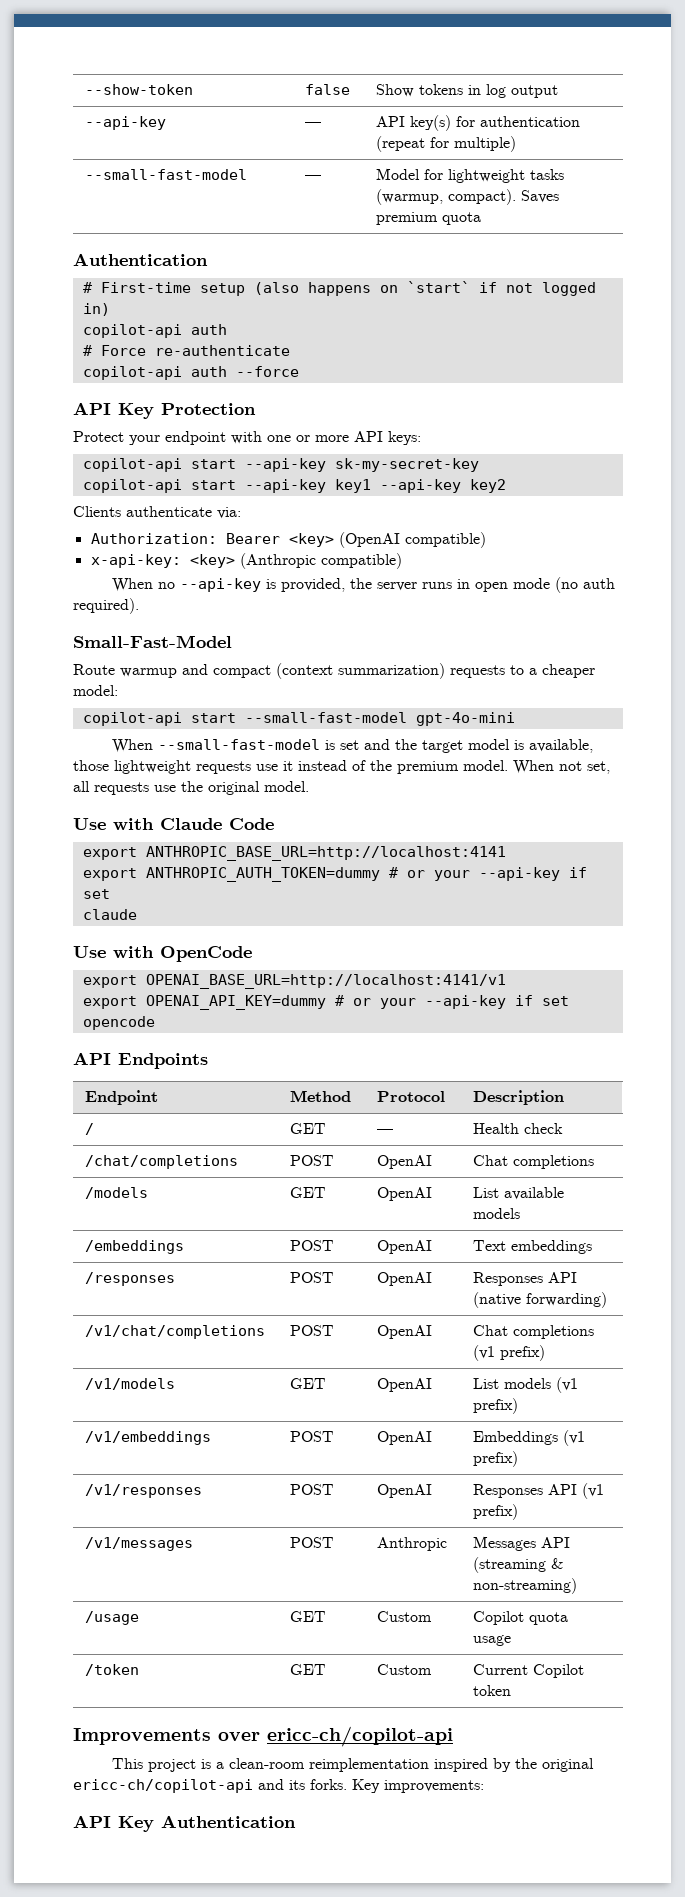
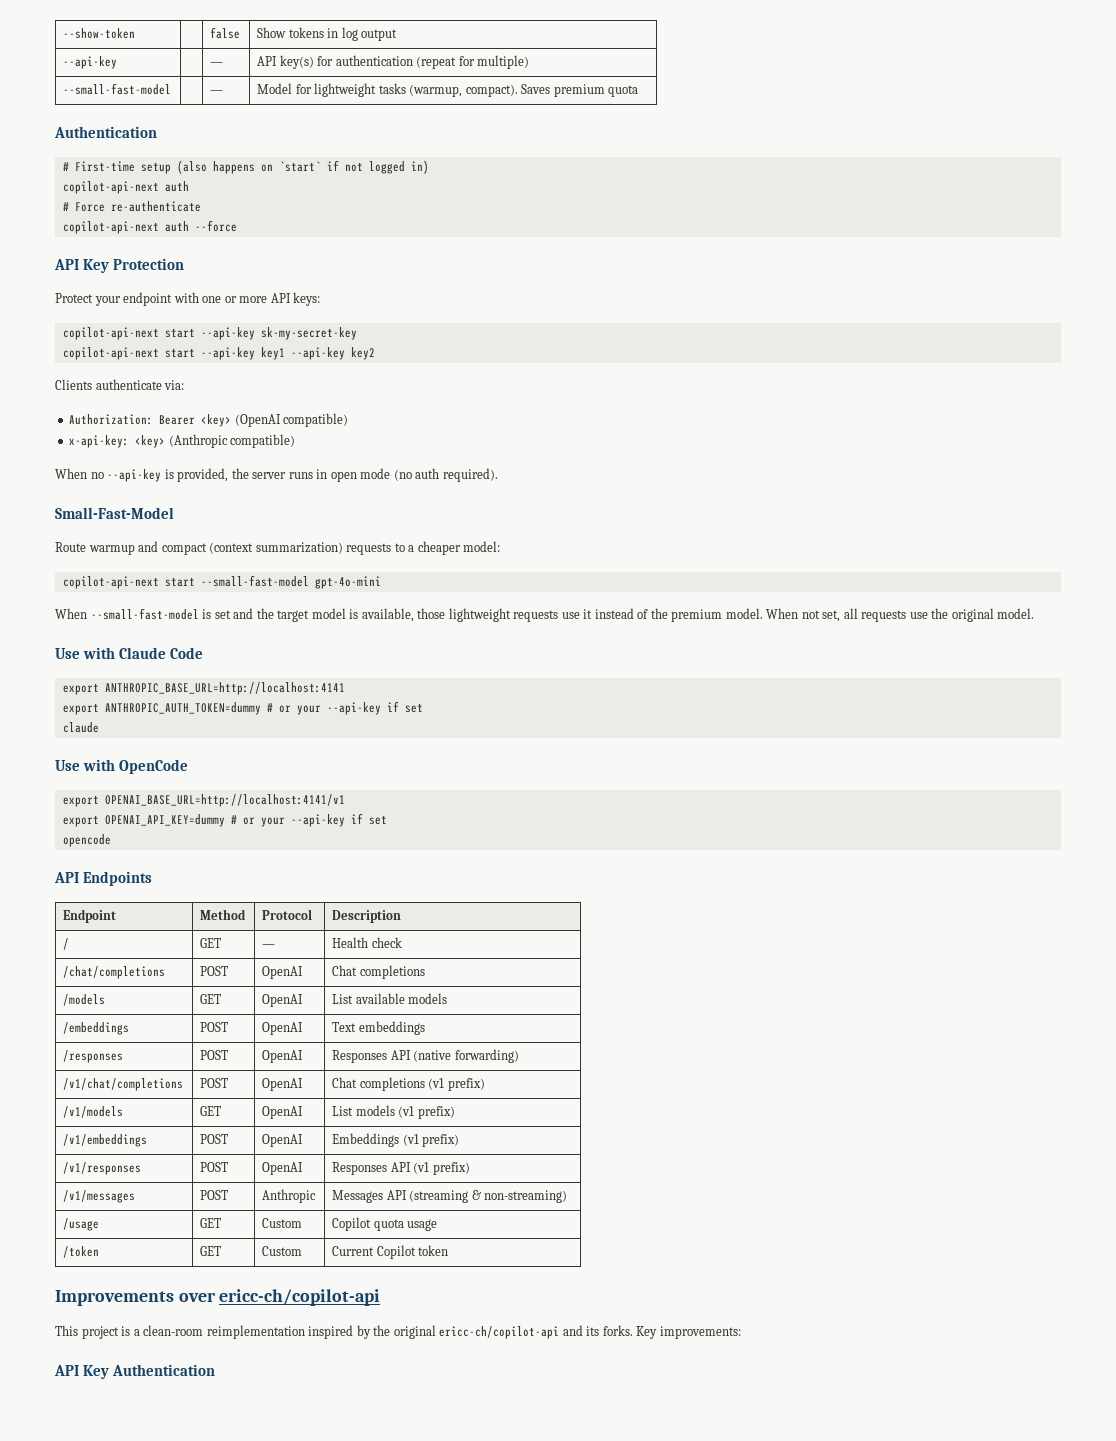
[82,324,182,338] copilot-api -> [62,181,159,194] copilot-api-next
[82,366,182,380] copilot-api -> [62,221,159,234] copilot-api-next
[82,458,182,472] copilot-api -> [62,327,159,340] copilot-api-next
[82,479,182,493] copilot-api -> [62,347,159,360] copilot-api-next
[82,712,182,726] copilot-api -> [62,576,159,589] copilot-api-next

